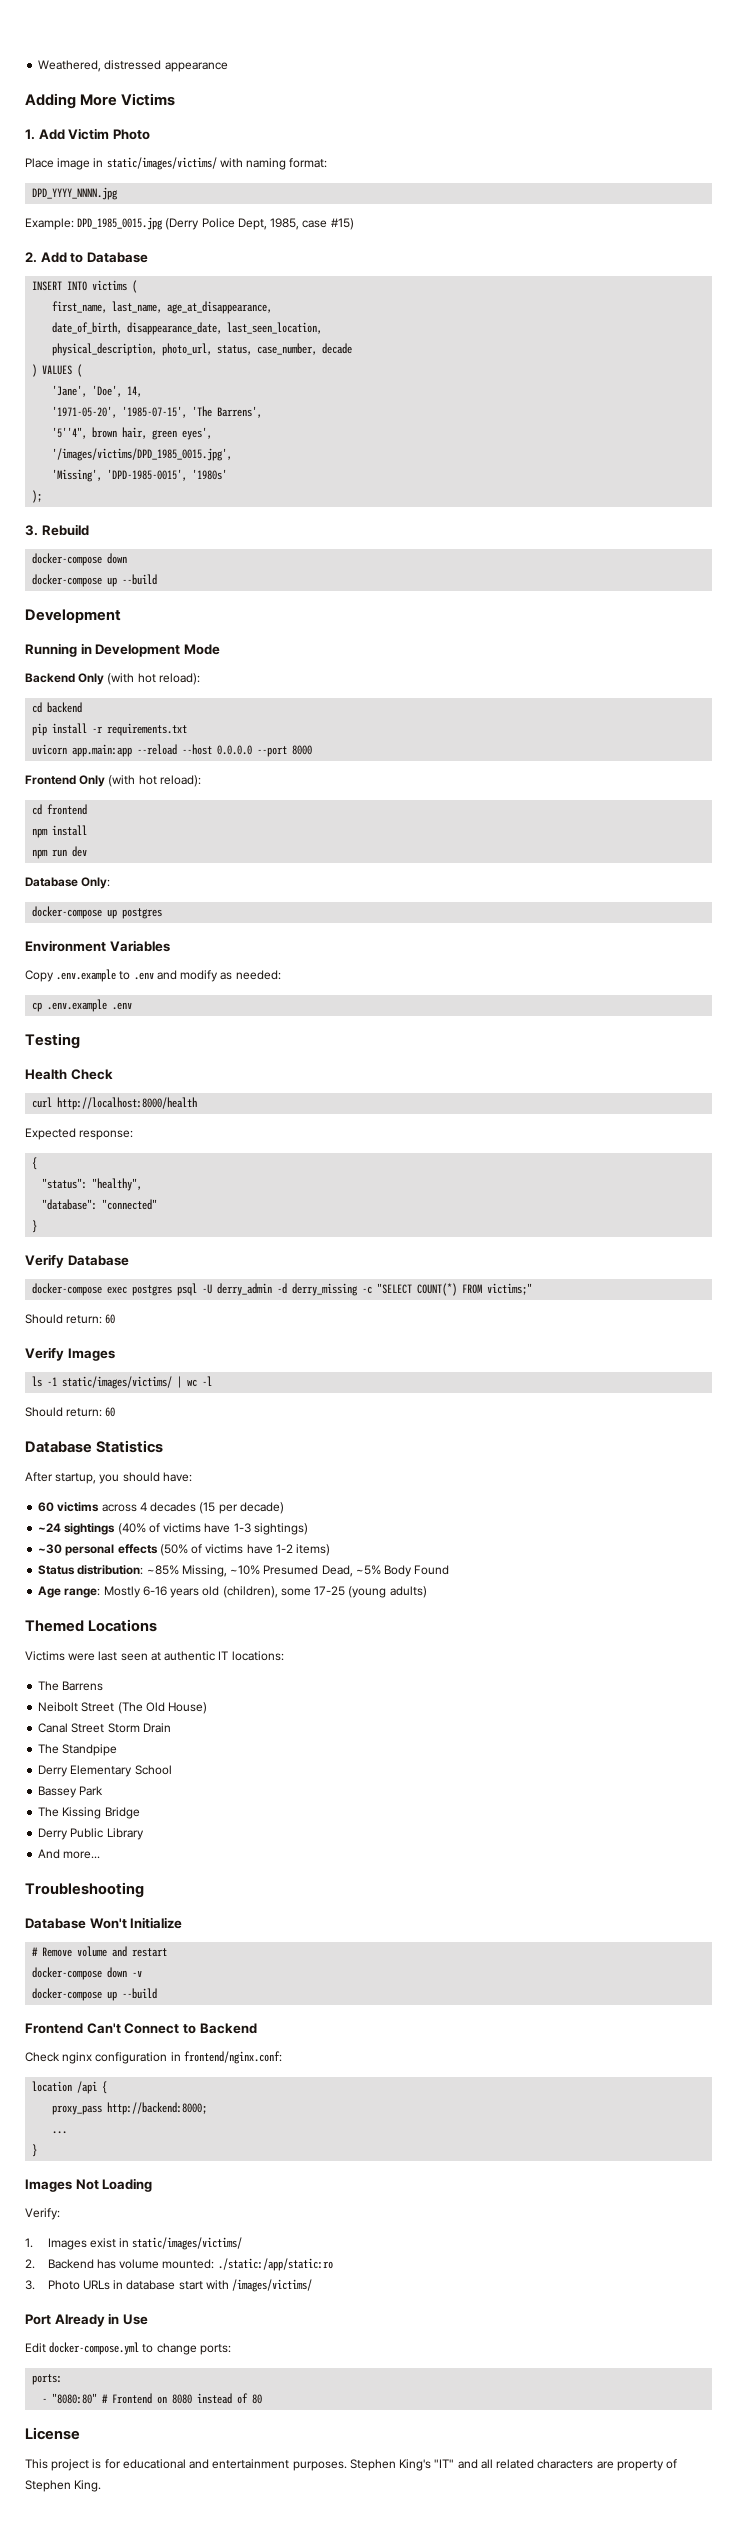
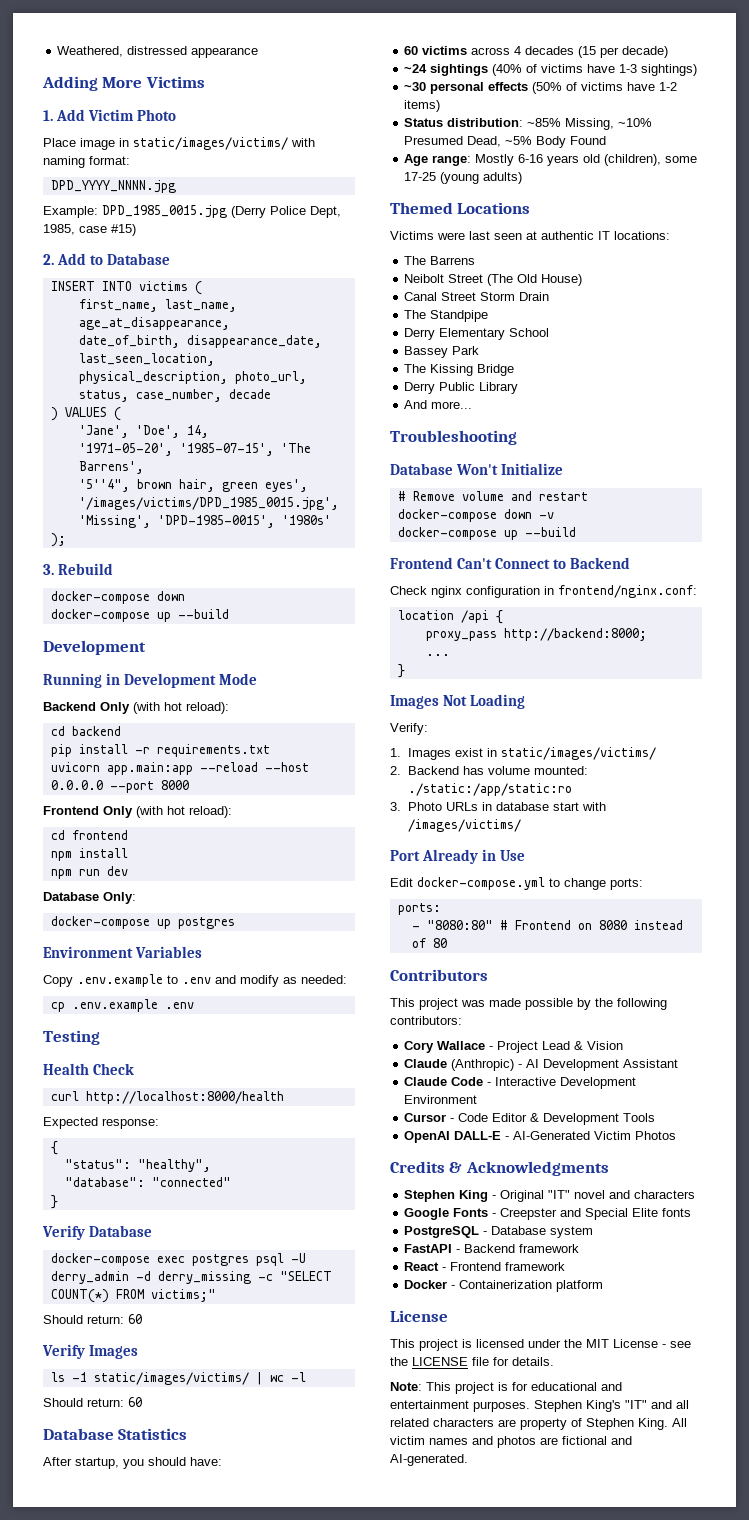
[25,2427,80,2440] License // -> [390,969,488,981] [390,998,667,1010] [390,1016,462,1025] [404,1041,624,1053] [404,1059,679,1071] [404,1077,637,1089] [404,1095,478,1104] [404,1113,656,1125] [404,1131,677,1143] [390,1161,609,1176] [404,1190,696,1202] [404,1208,692,1220] [404,1226,594,1238] [404,1244,580,1253] [404,1262,566,1271] [404,1280,604,1292] [390,1310,448,1322] [390,1339,691,1351] [390,1357,554,1366] [390,1382,422,1391] Contributors // This project was made possible by the following contributors: // Cory Wallace - Project Lead & Vision // Claude (Anthropic) - AI Development Assistant // Claude Code - Interactive Development Environment // Cursor - Code Editor & Development Tools // OpenAI DALL-E - AI-Generated Victim Photos // Credits & Acknowledgments // Stephen King - Original "IT" novel and characters // Google Fonts - Creepster and Special Elite fonts // PostgreSQL - Database system // FastAPI - Backend framework // React - Frontend framework // Docker - Containerization platform // License // This project is licensed under the MIT License - see the LICENSE file for details. // Note:
(102, 2486) none -> [672,1418,687,1427] [390,1436,632,1448] [390,1454,468,1466] All victim names and photos are fictional and AI-generated.

